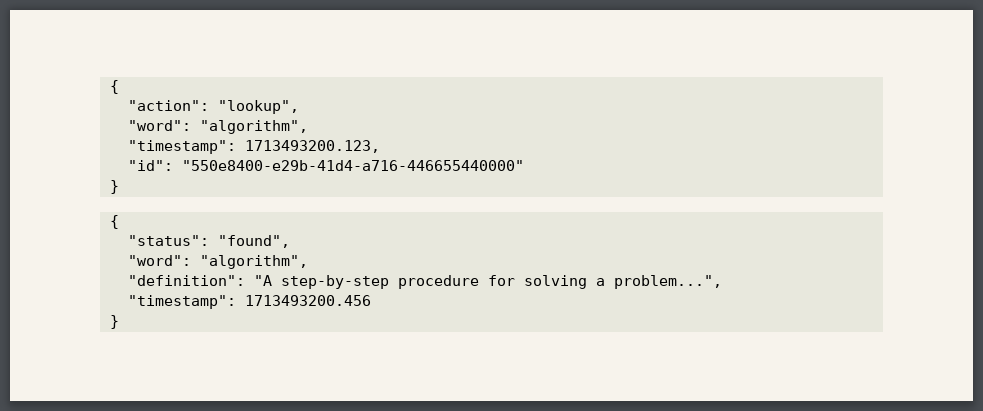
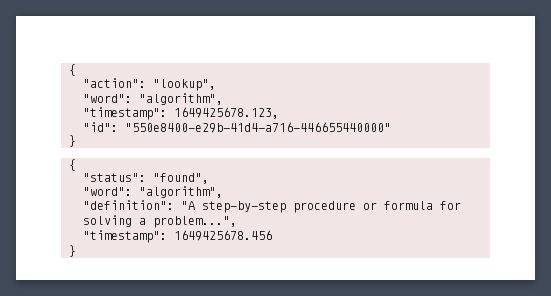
[244,140,380,153] 1713493200.123, -> [173,107,279,119] 1649425678.123,
(479, 282) none -> [362,201,433,210] or formula
[244,295,371,306] 1713493200.456 -> [173,230,272,241] 1649425678.456

